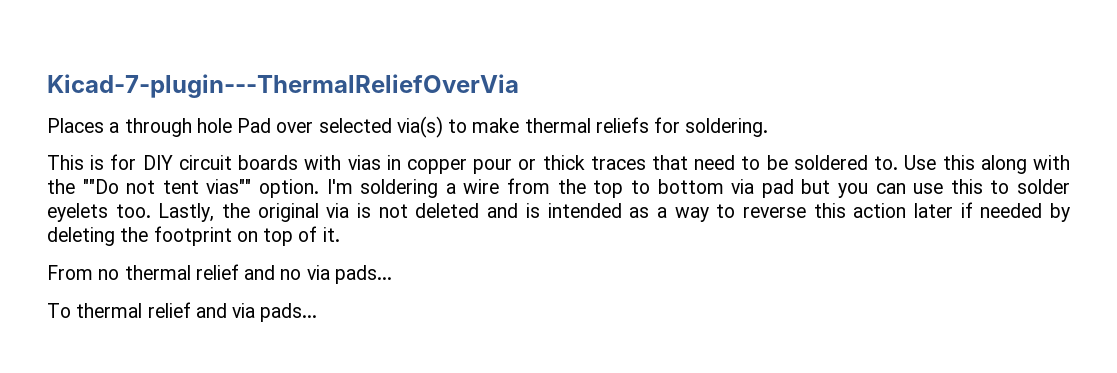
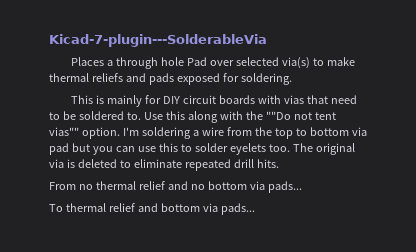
[47,74,519,98] Kicad-7-plugin---ThermalReliefOverVia -> [49,34,267,47] Kicad-7-plugin---SolderableVia
(649, 125) none -> [125,73,220,85] and pads exposed
(105, 162) none -> [107,95,143,107] mainly
[386,155,646,174] in copper pour or thick traces -> (305, 99) none
[158,203,251,222] Lastly, the -> [292,143,313,152] The
[378,202,1070,222] [47,226,340,246] not deleted and is intended as a way to reverse this action later if needed by deleting the footprint on top of it. -> [77,159,279,171] deleted to eliminate repeated drill hits.
(302, 274) none -> [207,181,247,190] bottom
(227, 310) none -> [160,203,200,212] bottom

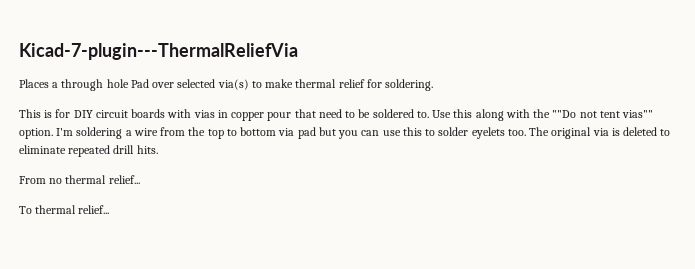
[49,34,267,47] Kicad-7-plugin---SolderableVia -> [19,43,298,60] Kicad-7-plugin---ThermalReliefVia
[91,73,220,85] reliefs and pads exposed -> [338,79,365,88] relief
[107,95,143,107] mainly -> (53, 114) none
(305, 99) none -> [217,110,292,121] in copper pour
[138,181,302,193] [49,203,255,215] relief and no bottom via pads... // To thermal relief and bottom via pads... -> [108,175,140,184] [19,205,110,214] relief... // To thermal relief...

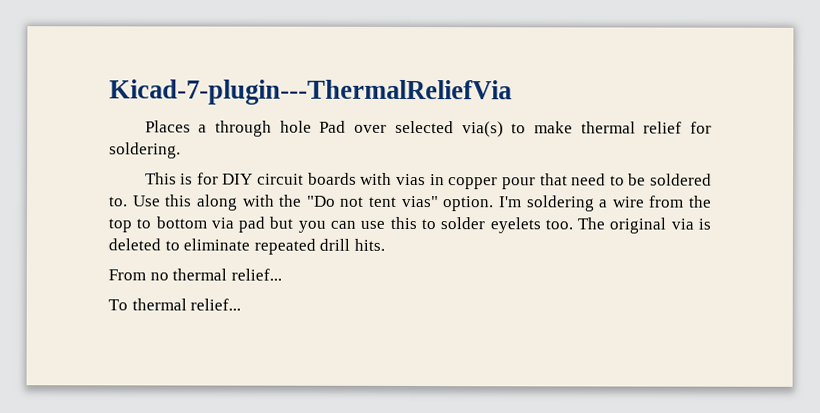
[552,110,577,118] ""Do -> [305,195,336,207] "Do
[622,110,654,118] vias"" -> [400,195,439,208] vias"

